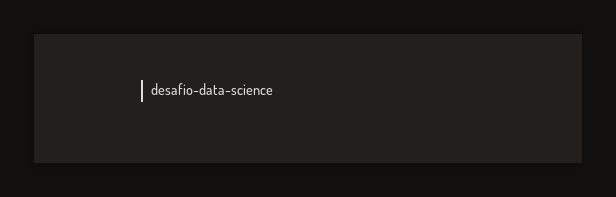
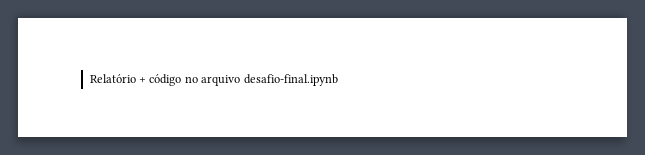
[150,83,273,95] desafio-data-science -> [89,74,338,86] Relatório + código no arquivo desafio-final.ipynb

